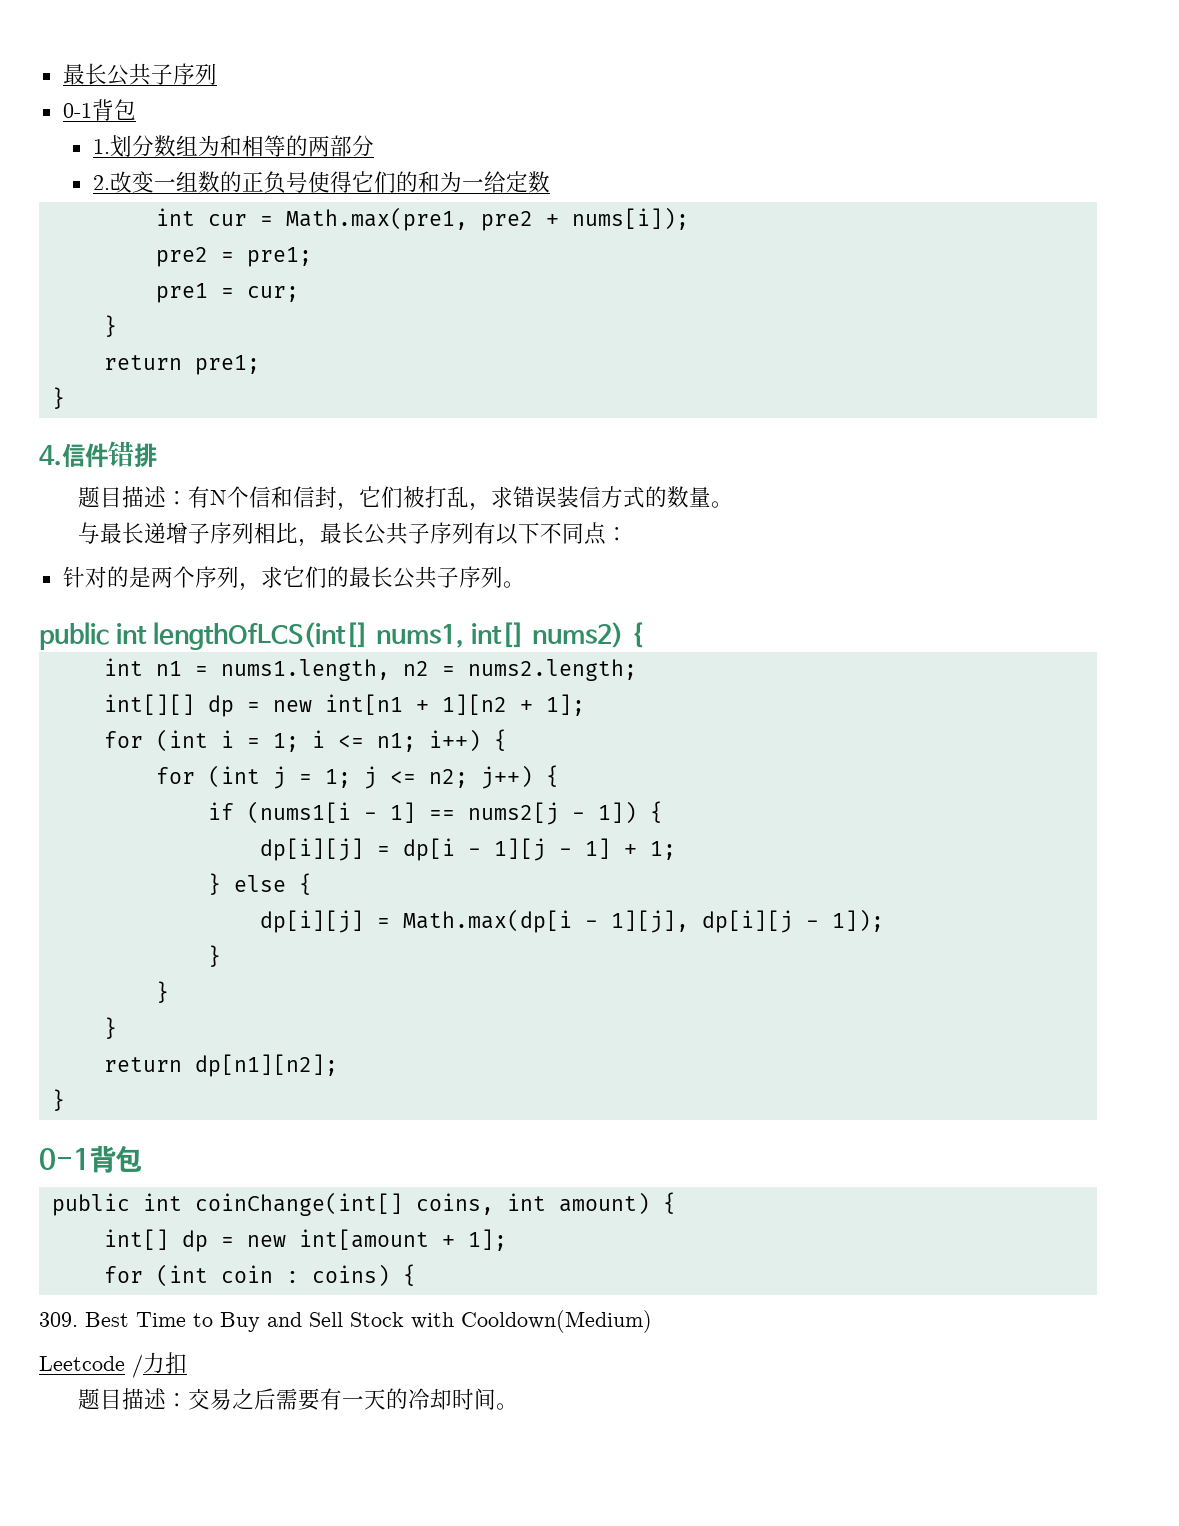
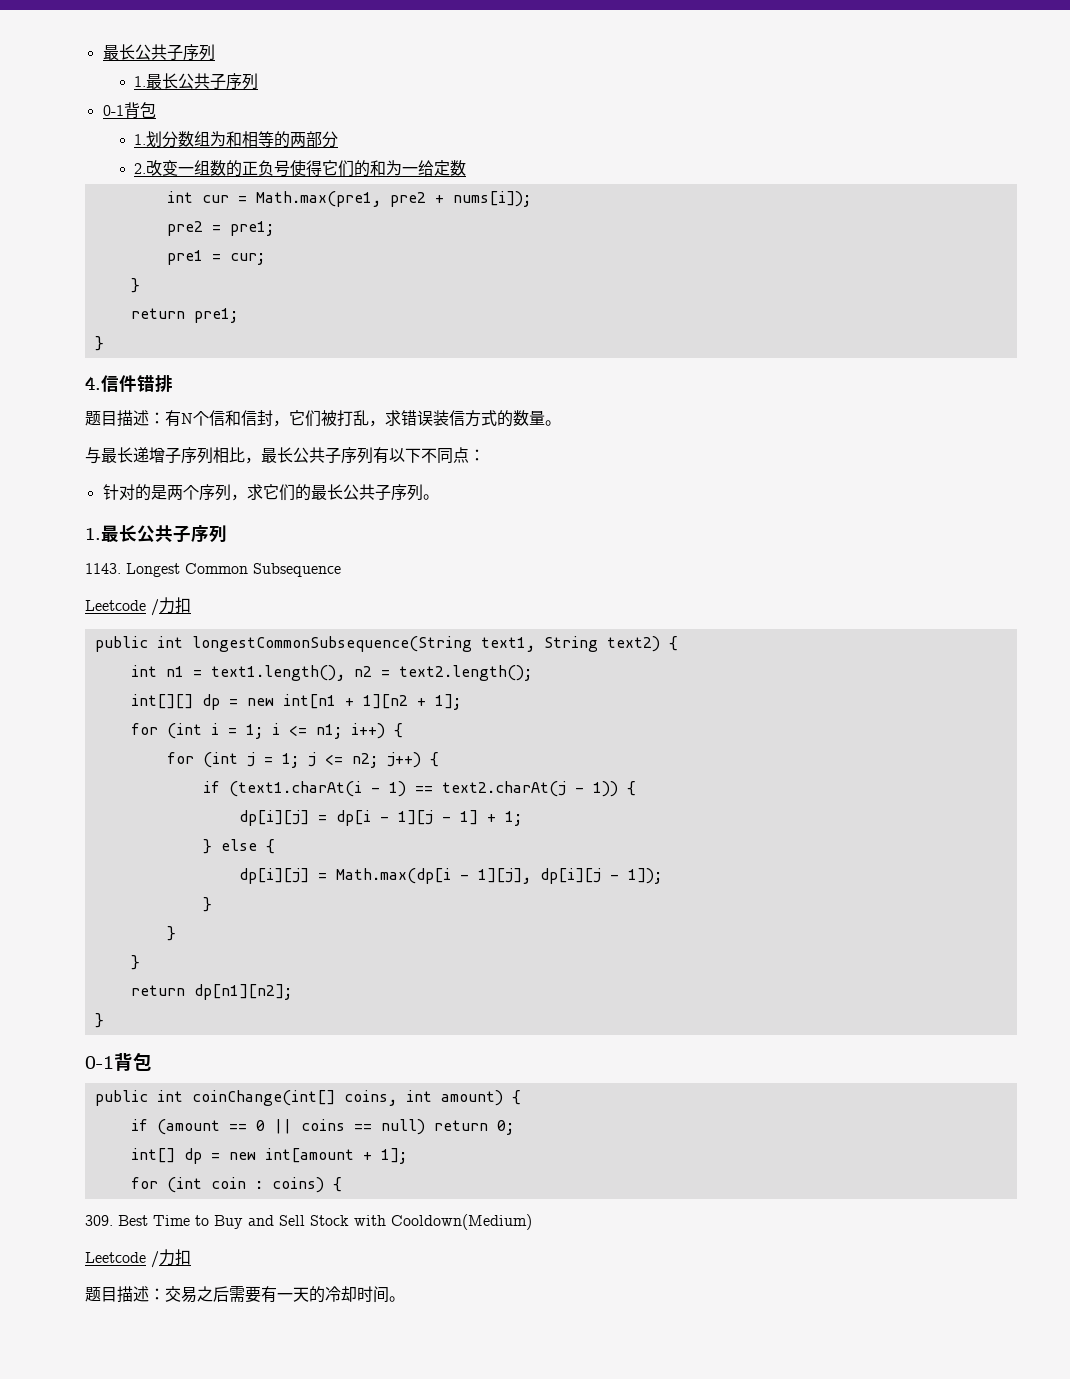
[62,63,217,86] 最长公共子序列 -> [102,44,215,61] [134,73,259,90] 最长公共子序列 // 1.最长公共子序列
[39,622,625,650] public int lengthOfLCS(int[] nums1, int[] nums2) -> [85,525,227,543] [85,563,341,577] [85,597,191,616] [94,636,660,652] 1.最长公共子序列 // 1143. Longest Common Subsequence // Leetcode /力扣 // public int longestCommonSubsequence(String text1, String text2)
[220,659,390,681] nums1.length, -> [210,665,345,681] text1.length(),
[467,659,637,681] nums2.length; -> [398,665,532,681] text2.length();
[246,801,637,825] (nums1[i - 1] == nums2[j - 1]) -> [228,781,618,797] (text1.charAt(i - 1) == text2.charAt(j - 1))
(676, 1203) none -> [130,1119,514,1135] // if (amount == 0 || coins == null) return 0;

